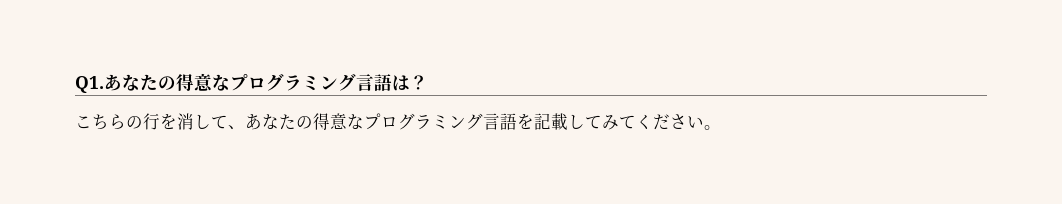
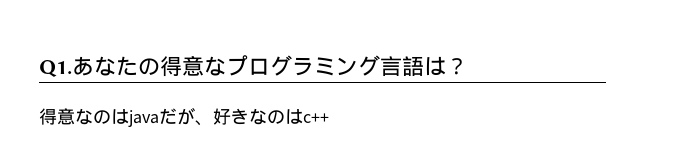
[75,113,721,130] こちらの行を消して、あなたの得意なプログラミング言語を記載してみてください。 -> [39,107,329,127] 得意なのはjavaだが、好きなのはc++

